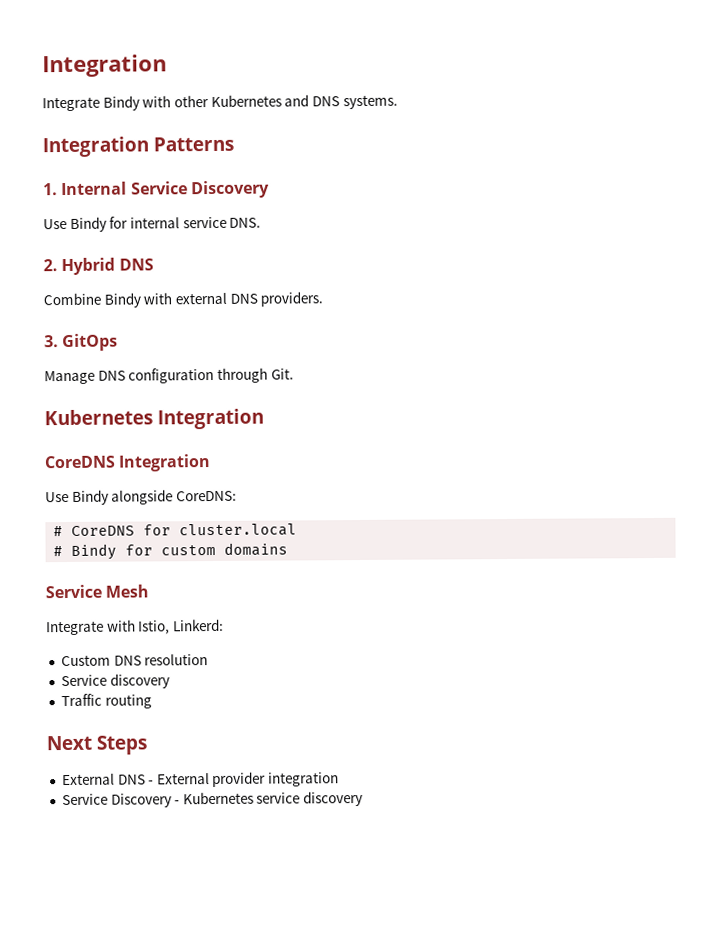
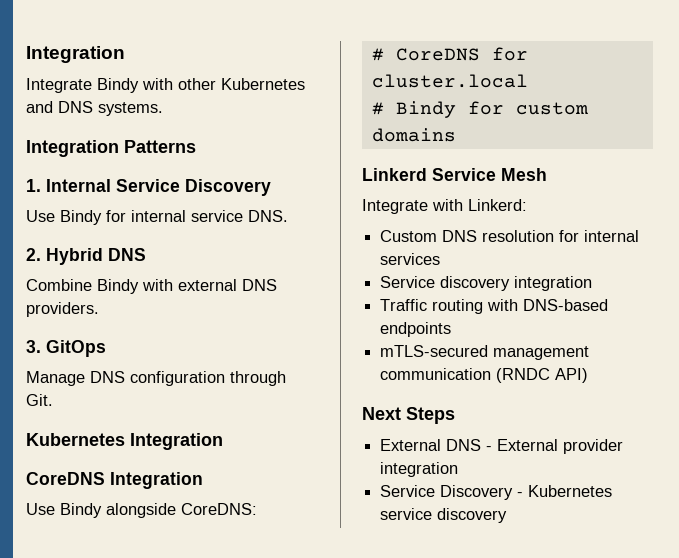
(289, 549) none -> [362,168,427,181] Linkerd
[138,620,171,635] Istio, -> (463, 205) none
(209, 660) none -> [559,230,640,242] [380,253,441,265] for internal services
(170, 681) none -> [514,276,593,291] integration
(152, 701) none -> [487,299,609,311] [380,322,452,337] [380,345,590,360] [380,368,589,383] with DNS-based endpoints // mTLS-secured management communication (RNDC API)

